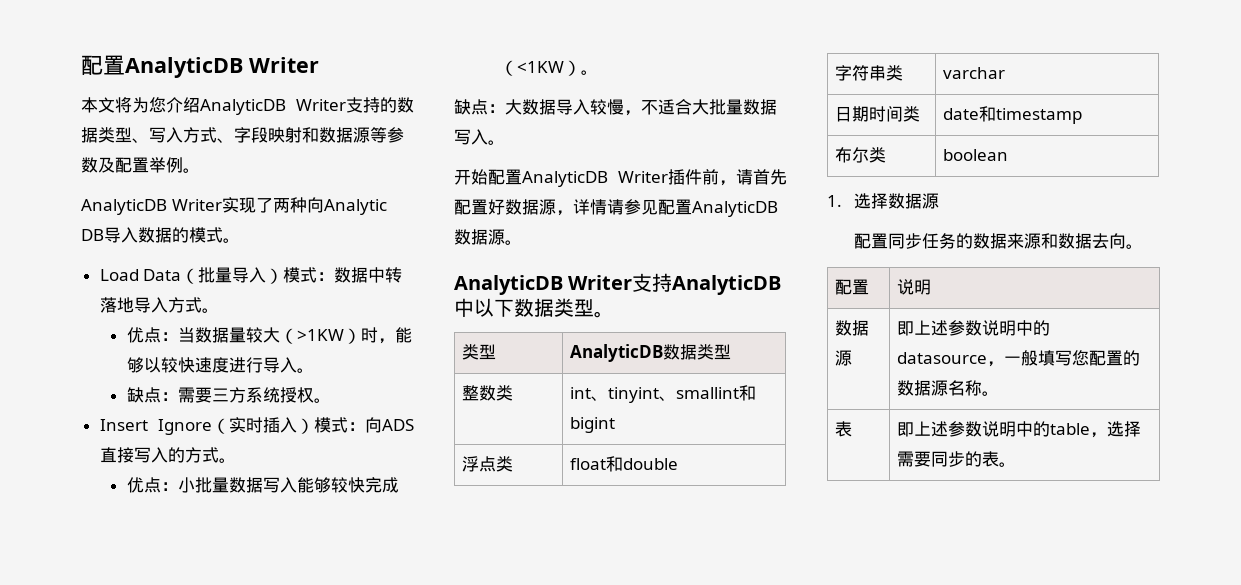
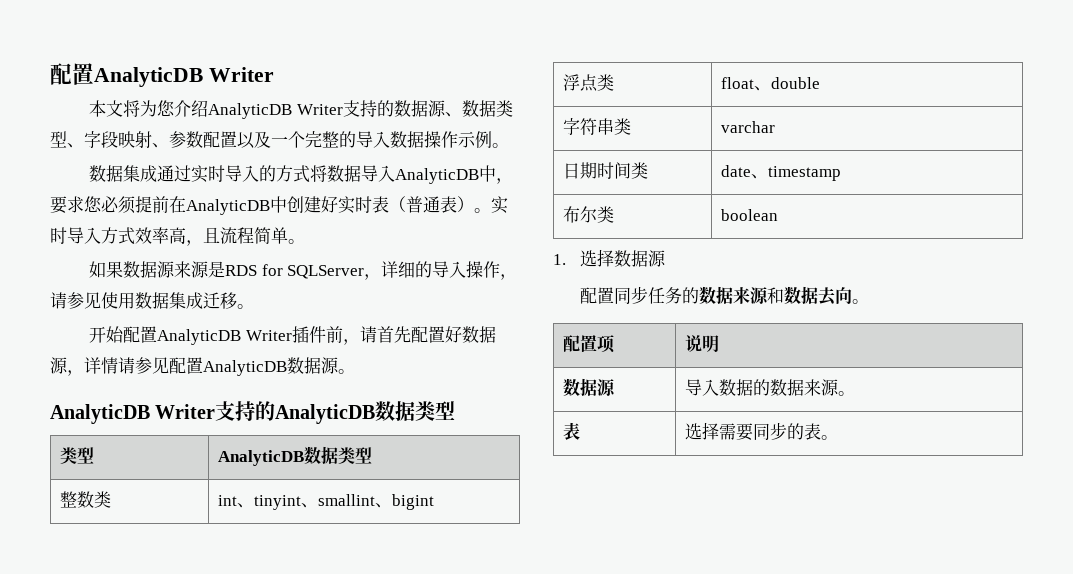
[98,127,404,143] [81,157,200,173] [81,197,387,215] [81,227,240,243] [99,267,403,284] [99,297,219,313] [126,327,412,344] [126,357,314,373] [126,387,331,403] [99,417,414,435] [99,447,236,463] [126,477,399,493] [499,60,598,76] [454,99,777,116] [454,129,488,145] 类型、写入方式、字段映射和数据源等参数及配置举例。 // AnalyticDB Writer实现了两种向Analytic DB导入数据的模式。 // Load Data（批量导入）模式：数据中转落地导入方式。 // 优点：当数据量较大（>1KW）时，能够以较快速度进行导入。 // 缺点：需要三方系统授权。 // Insert Ignore（实时插入）模式：向ADS直接写入的方式。 // 优点：小批量数据写入能够较快完成（<1KW）。 // 缺点：大数据导入较慢，不适合大批量数据写入 -> [427,100,513,117] [50,131,509,149] [89,165,514,184] [50,196,508,215] [50,227,305,246] [89,261,518,280] [50,292,237,309] 源、数据类型、字段映射、参数配置以及一个完整的导入数据操作示例。 // 数据集成通过实时导入的方式将数据导入AnalyticDB中，要求您必须提前在AnalyticDB中创建好实时表（普通表）。实时导入方式效率高，且流程简单。 // 如果数据源来源是RDS for SQLServer，详细的导入操作，请参见使用数据集成迁移
[672,275,782,295] [454,298,614,318] AnalyticDB中以下数据类型。 -> [255,401,456,424] 的AnalyticDB数据类型
[738,385,756,401] 和 -> [375,503,393,508] 、
[605,456,623,472] 和 -> [754,86,772,91] 、
[978,106,996,122] 和 -> [751,174,769,179] 、
(869, 287) none -> [597,335,616,353] 项
[896,320,1050,336] [896,350,1140,367] [896,380,999,396] [834,421,852,437] [896,421,1107,438] 即上述参数说明中的datasource，一般填写您配置的数据源名称。 // 表 | 即上述参数说明中的table， -> [685,379,856,396] [563,422,581,440] 导入数据的数据来源。 // 表 |

